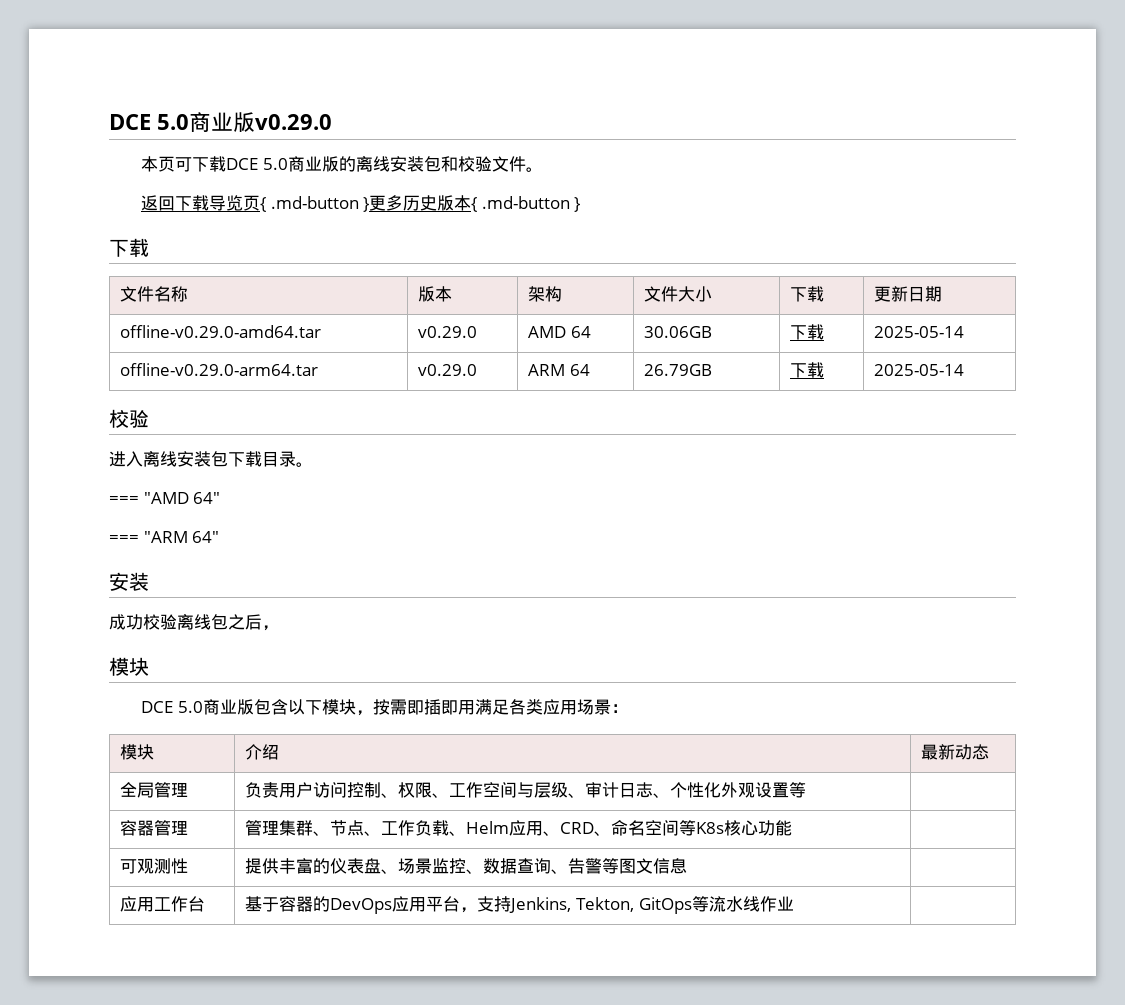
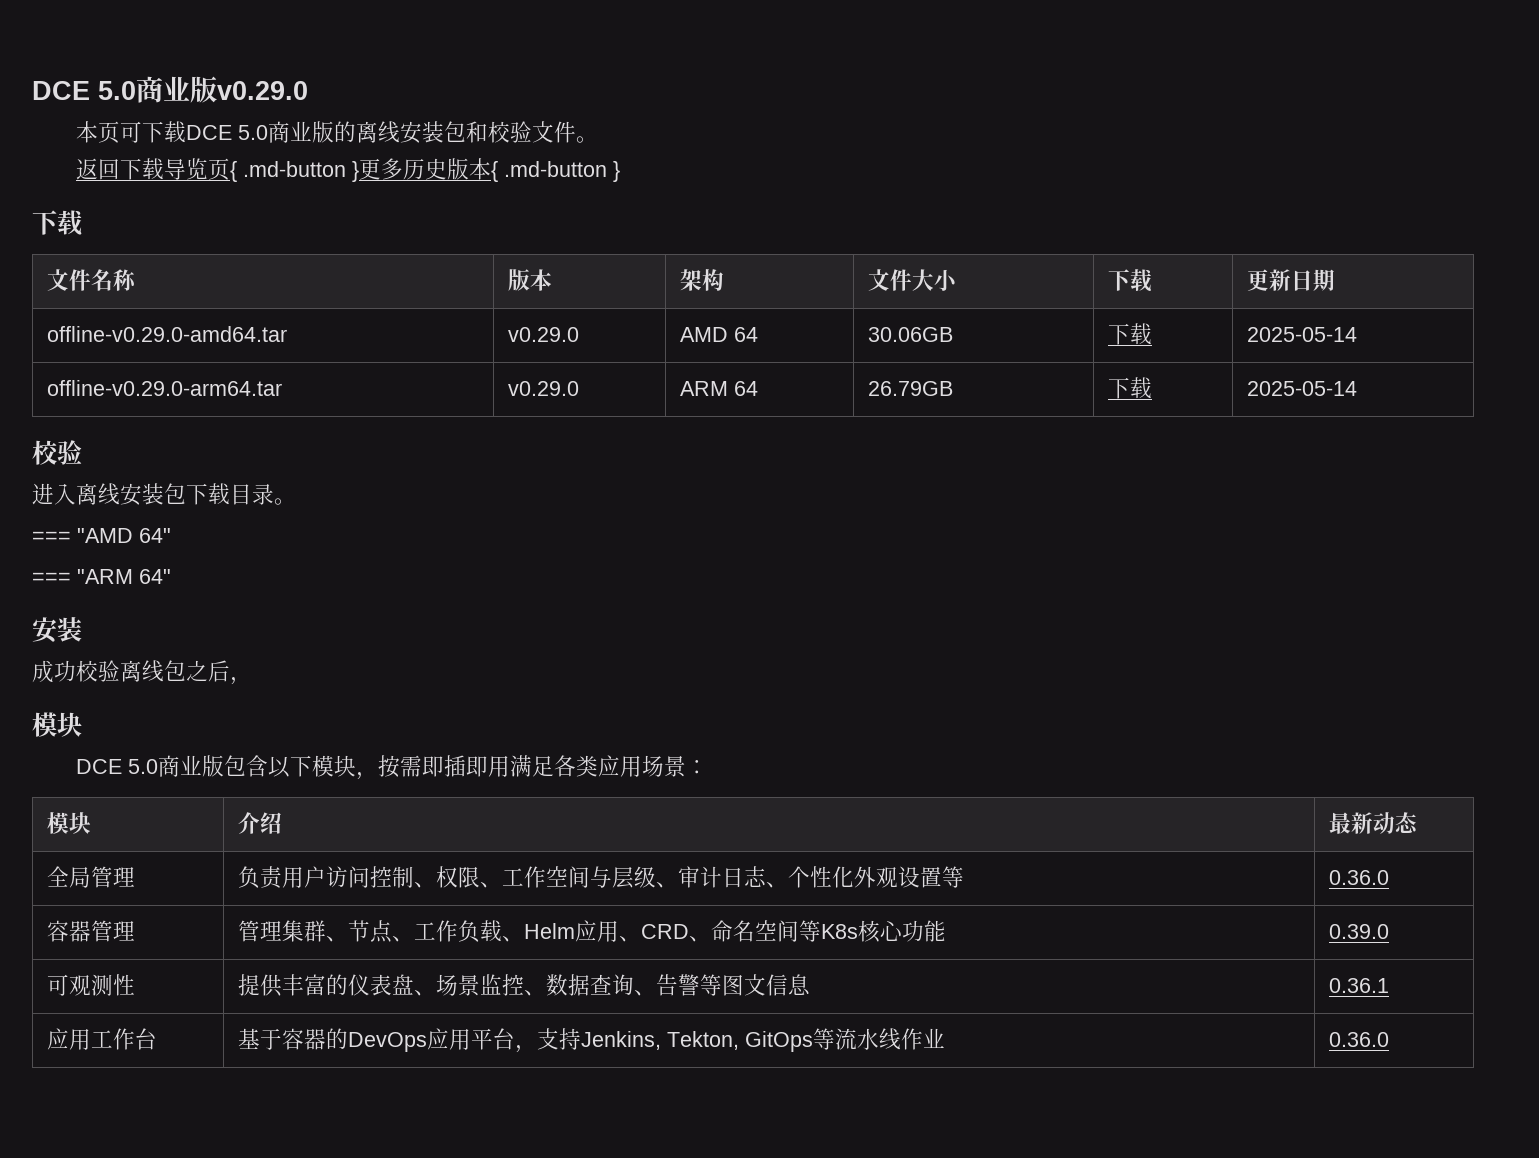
(807, 790) none -> [1328,870,1389,885] 0.36.0
(793, 828) none -> [1328,924,1389,939] 0.39.0
(688, 866) none -> [1328,978,1389,993] 0.36.1
(794, 903) none -> [1328,1032,1389,1047] 0.36.0

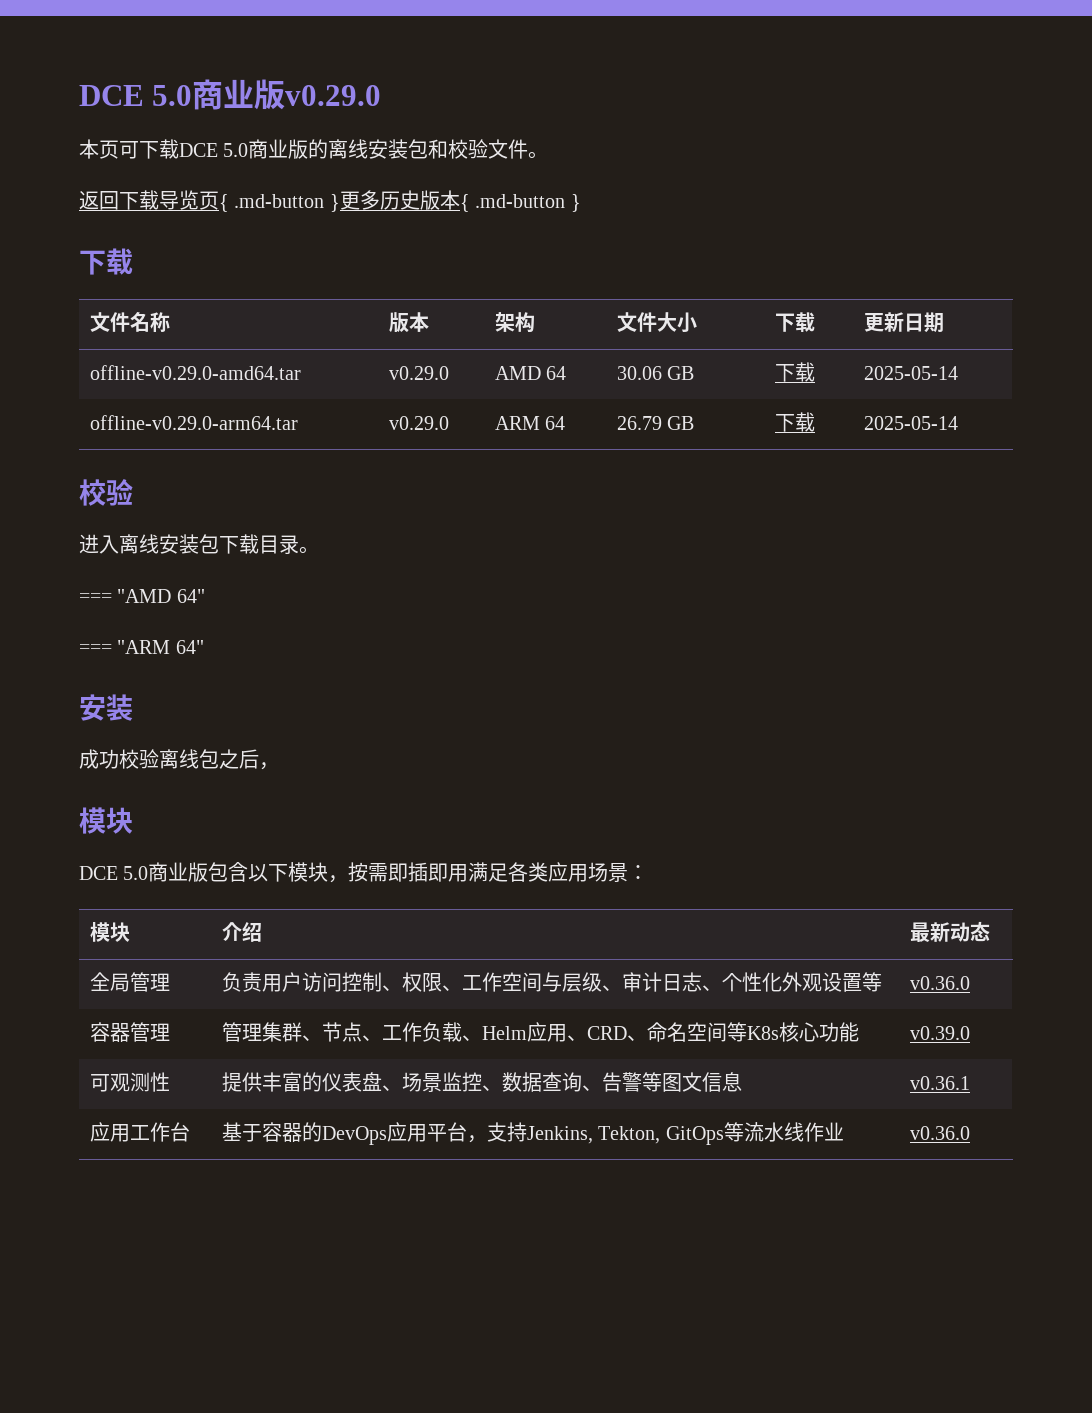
[867,327,953,342] 30.06GB -> [616,366,695,380] 30.06 GB
[867,381,953,396] 26.79GB -> [616,416,695,430] 26.79 GB
[1328,870,1389,885] 0.36.0 -> [909,976,970,990] v0.36.0
[1328,924,1389,939] 0.39.0 -> [909,1026,970,1040] v0.39.0
[1328,978,1389,993] 0.36.1 -> [909,1076,970,1090] v0.36.1
[1328,1032,1389,1047] 0.36.0 -> [909,1126,970,1140] v0.36.0

